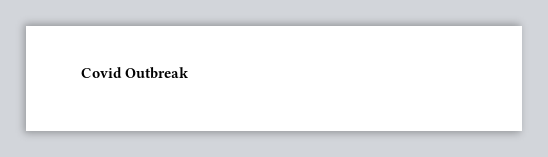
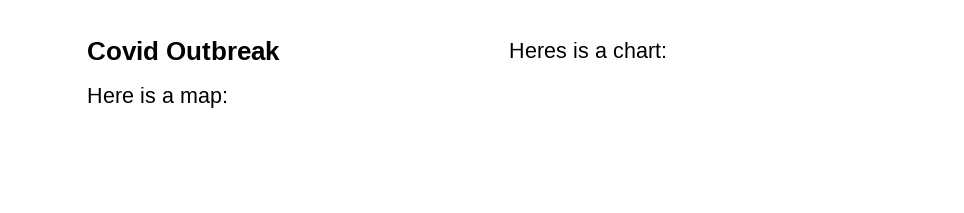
(190, 73) none -> [87,87,228,108] [509,42,667,58] // Here is a map: // Heres is a chart:

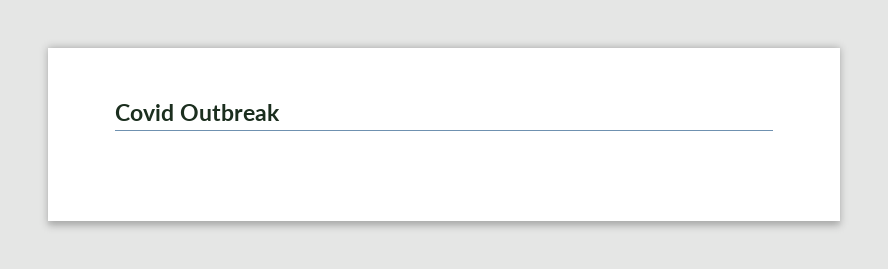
[87,87,228,108] [509,42,667,58] // Here is a map: // Heres is a chart: -> (281, 112) none

